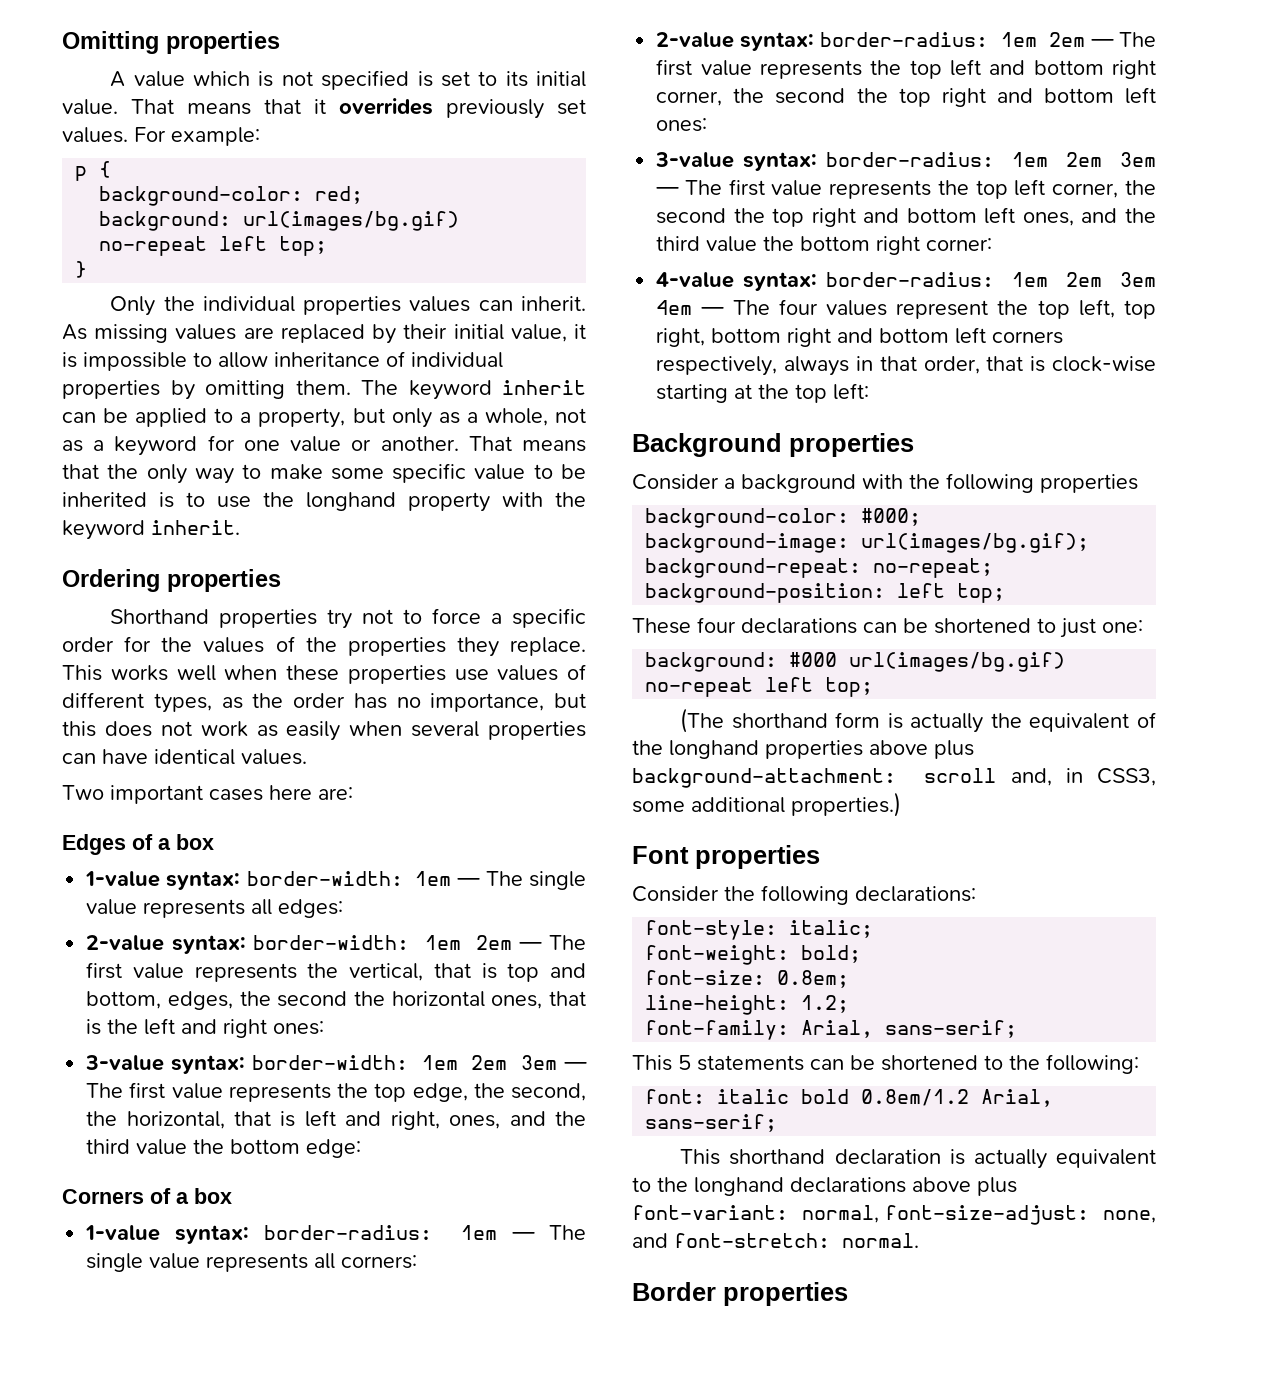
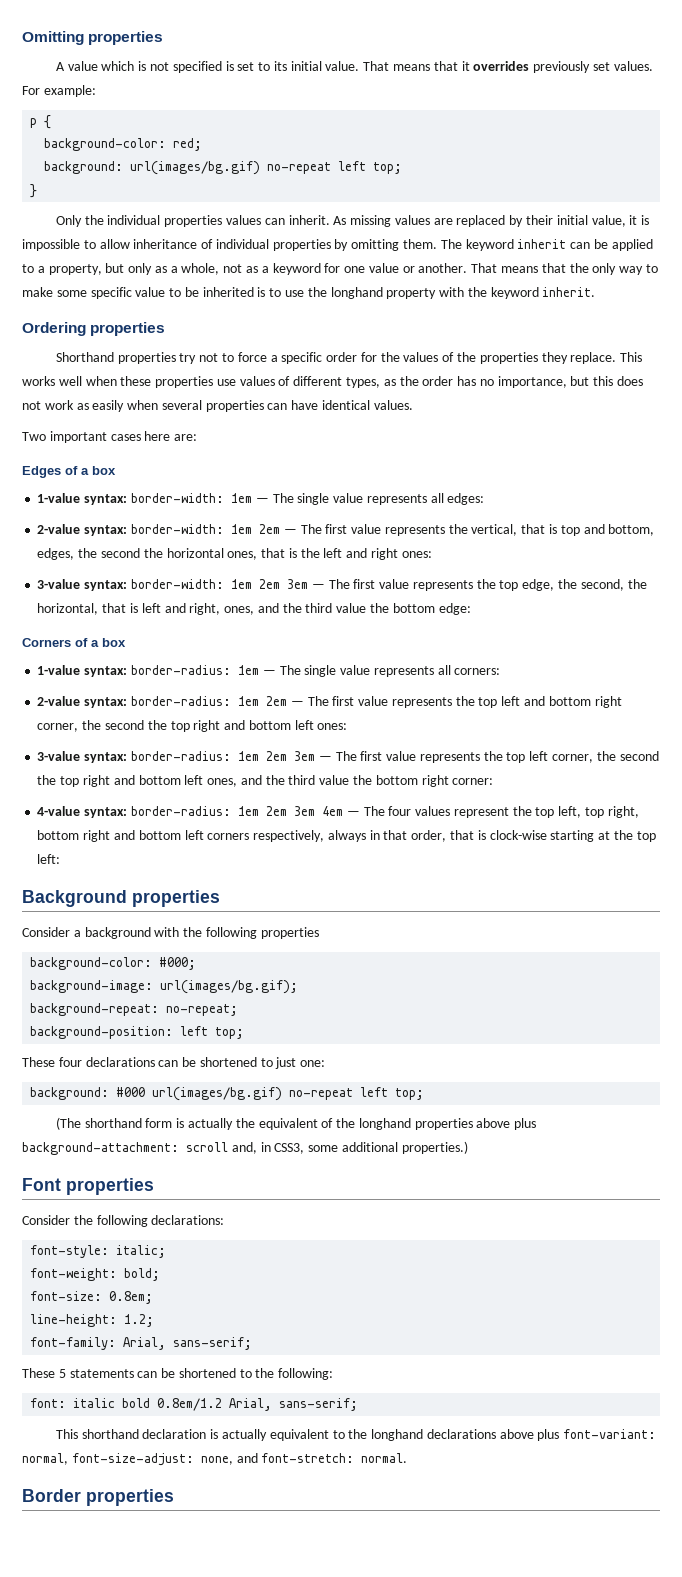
[632,1055,672,1071] This -> [22,1368,55,1378] These

